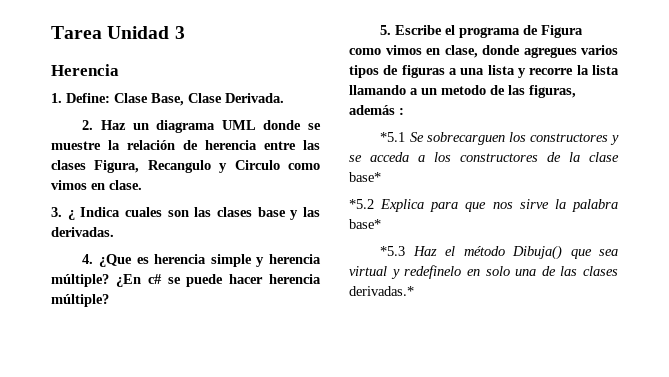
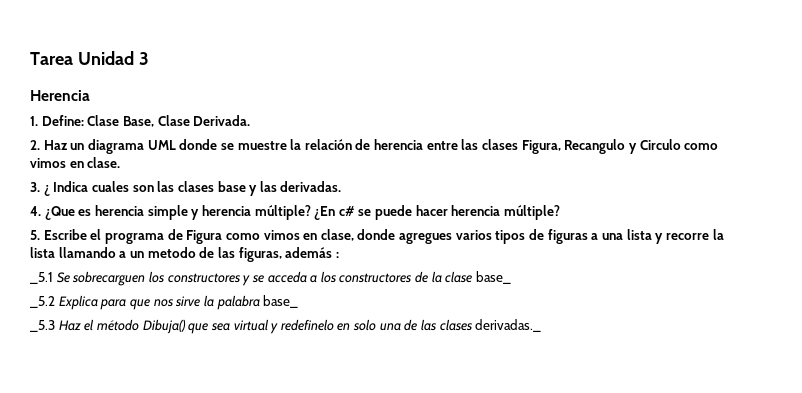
[380,132,406,142] *5.1 -> [30,272,53,284] _5.1
[349,172,381,182] [349,199,374,209] base* // *5.2 -> [476,271,512,284] [30,296,55,308] base_ // _5.2
[349,219,381,229] [380,246,406,256] base* // *5.3 -> [263,295,299,308] [30,320,55,332] base_ // _5.3
[349,286,414,296] derivadas.* -> [475,319,542,332] derivadas._

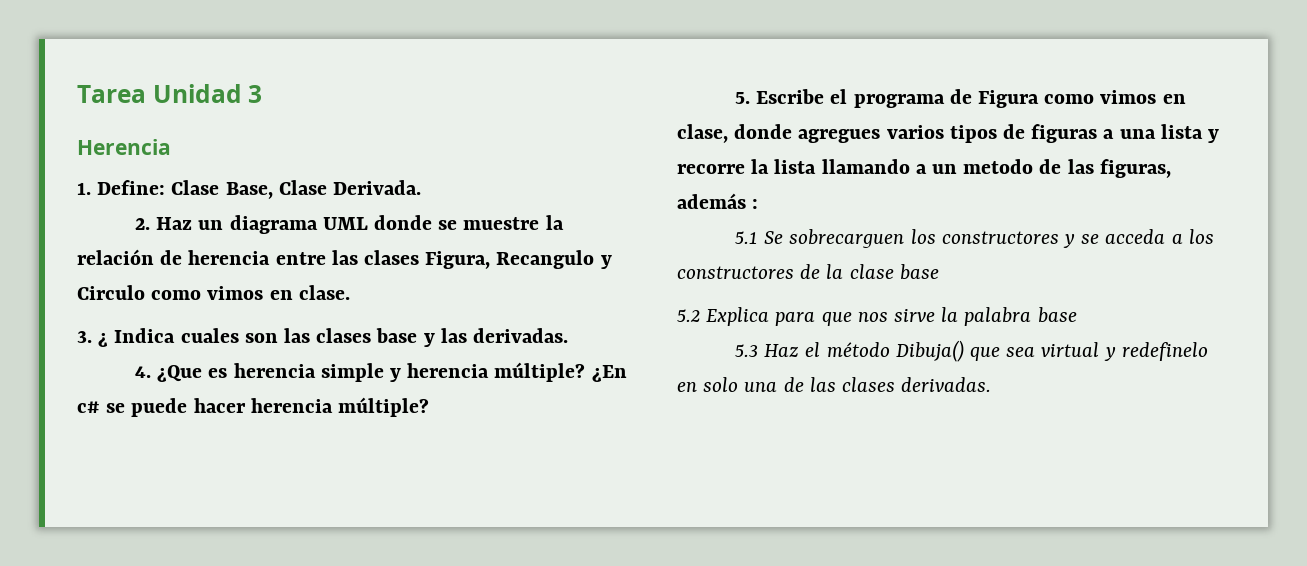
[30,272,53,284] _5.1 -> [734,231,758,244] 5.1
[476,271,512,284] [30,296,55,308] base_ // _5.2 -> [899,264,939,280] [677,309,700,322] base // 5.2
[263,295,299,308] [30,320,55,332] base_ // _5.3 -> [1037,307,1077,323] [734,344,758,357] base // 5.3
[475,319,542,332] derivadas._ -> [901,377,992,392] derivadas.

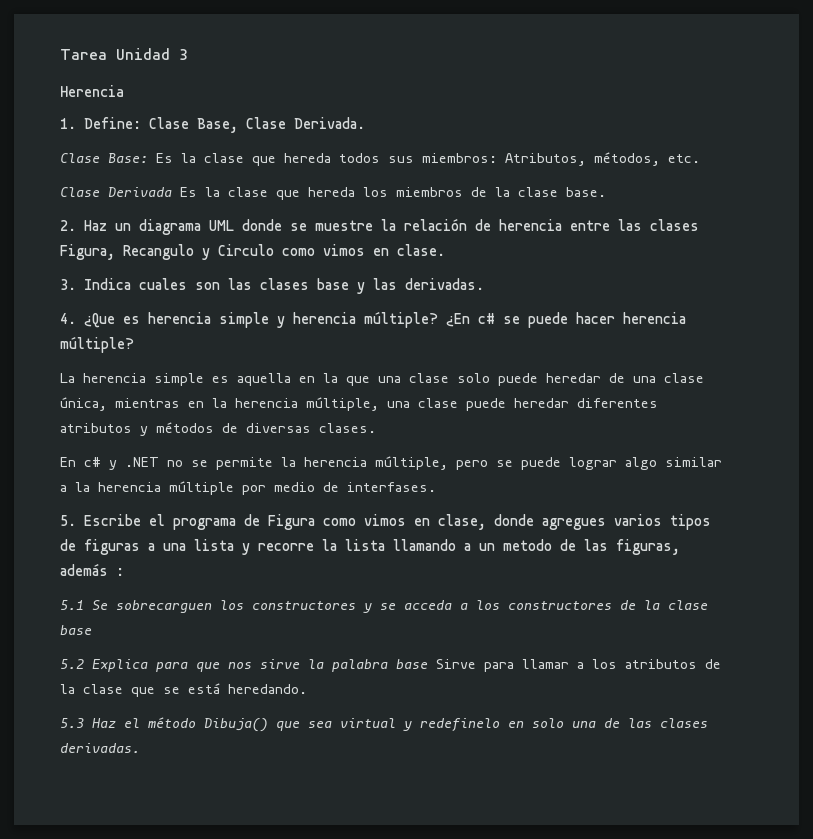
(422, 187) none -> [60,152,700,166] [60,187,606,200] // Clase Base: Es la clase que hereda todos sus miembros: Atributos, métodos, etc. // Clase Derivada Es la clase que hereda los miembros de la clase base.
[98,333,109,347] ¿ -> (76, 284) none
(430, 407) none -> [60,373,704,386] [60,397,658,411] [60,422,376,436] [60,456,722,470] [60,481,436,495] // La herencia simple es aquella en la que una clase solo puede heredar de una clase única, mientras en la herencia múltiple, una clase puede heredar diferentes atributos y métodos de diversas clases. // En c# y .NET no se permite la herencia múltiple, pero se puede lograr algo similar a la herencia múltiple por medio de interfases.
(1077, 315) none -> [436,659,721,672] [60,683,307,697] Sirve para llamar a los atributos de la clase que se está heredando.

